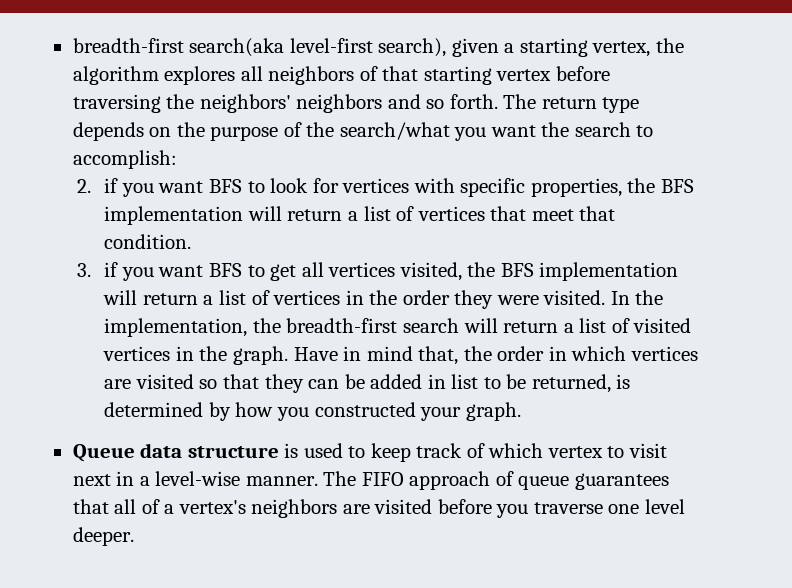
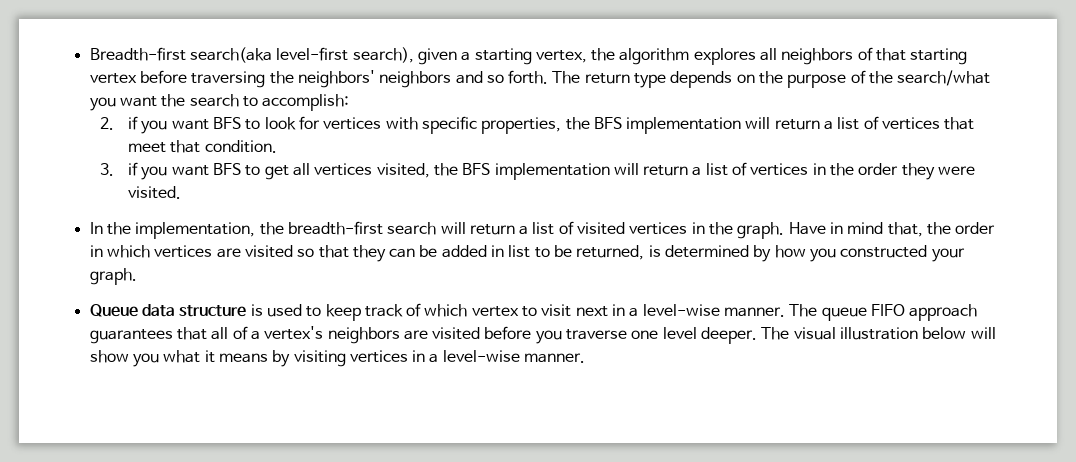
[72,38,184,53] breadth-first -> [89,47,186,61] Breadth-first
(606, 297) none -> (181, 192) //
(357, 478) none -> [821,307,867,321] queue
[495,471,570,490] of queue -> (978, 312) none
(134, 536) none -> [761,327,996,340] [89,350,586,367] The visual illustration below will show you what it means by visiting vertices in a level-wise manner.

